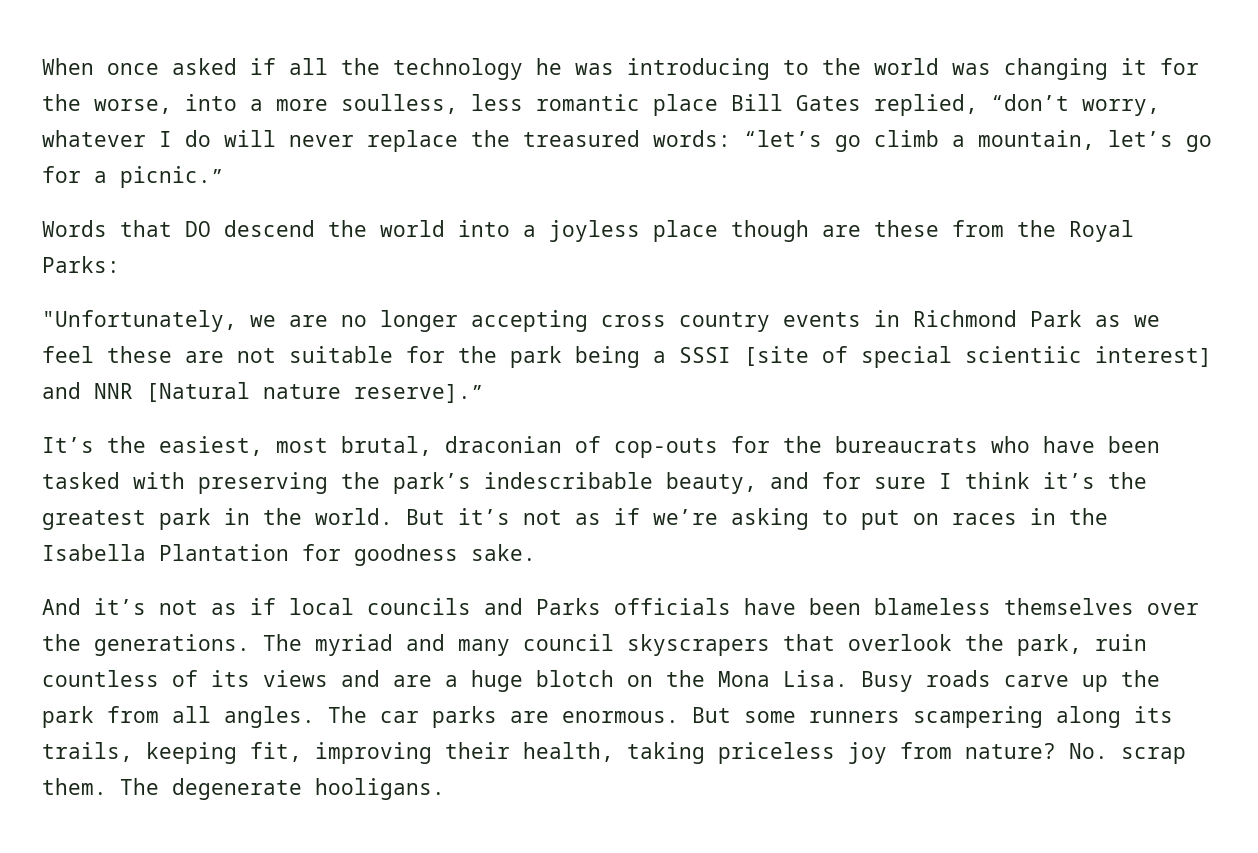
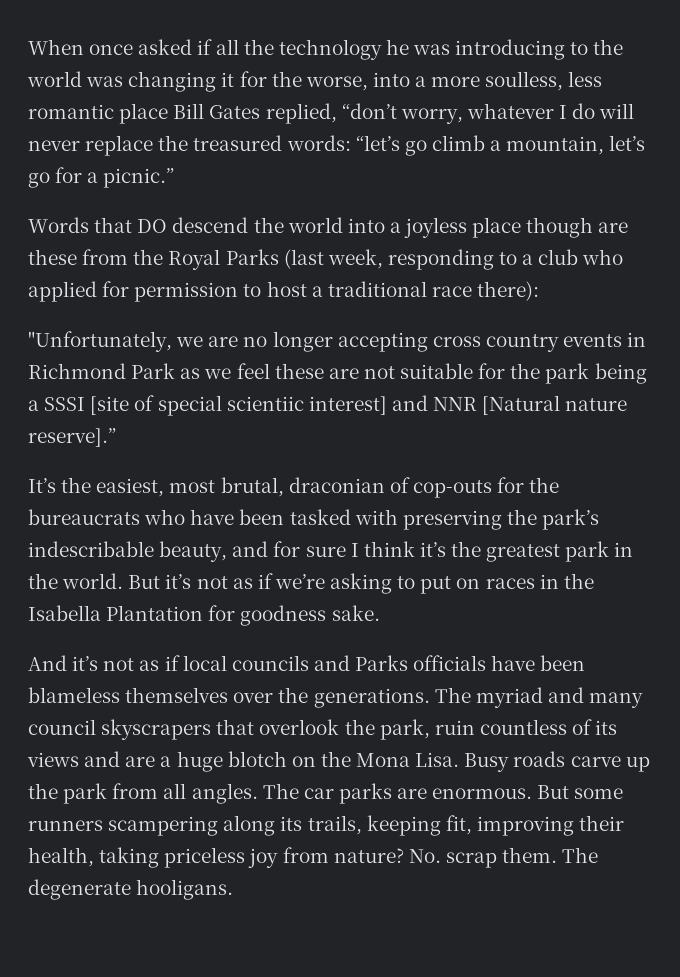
[42,256,120,273] Parks: -> [225,249,624,270] [28,281,540,302] Parks (last week, responding to a club who applied for permission to host a traditional race there):

